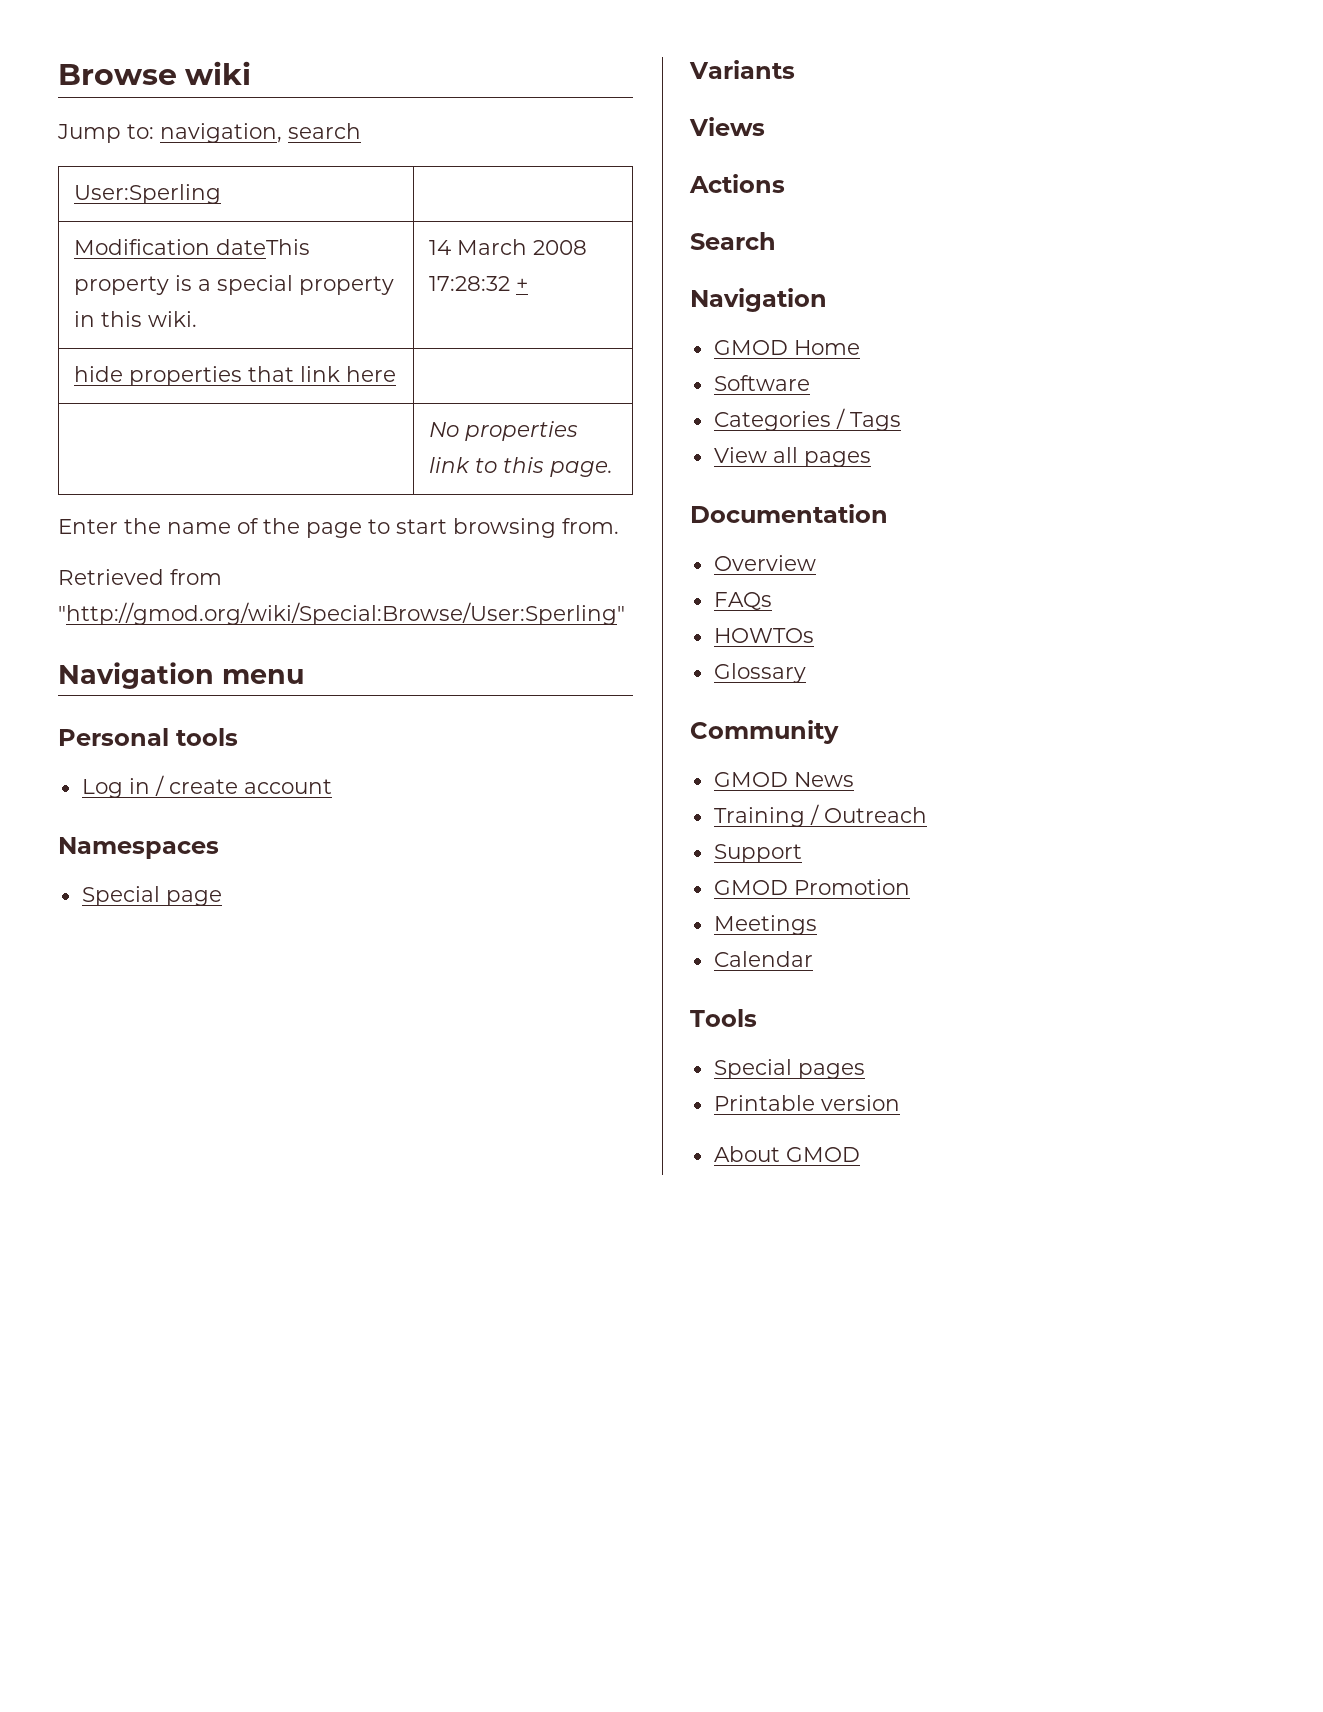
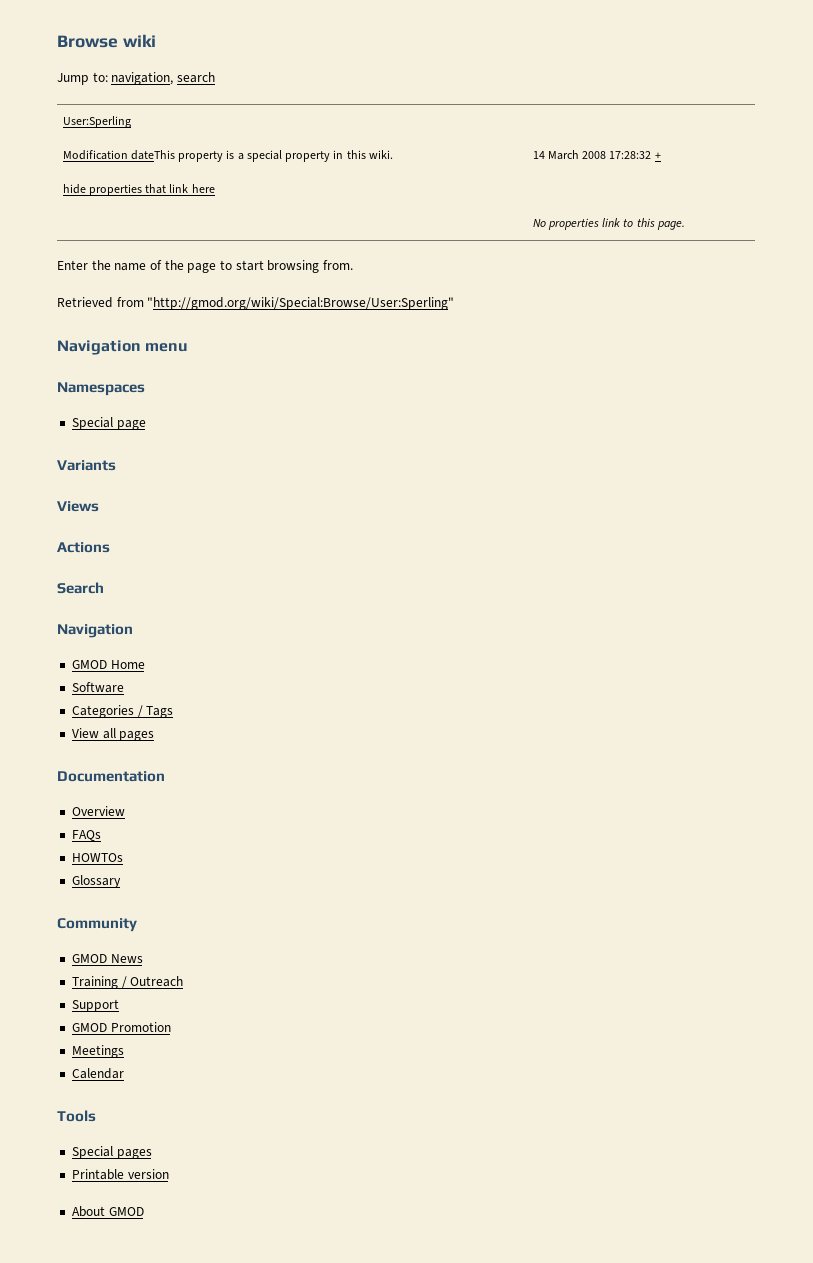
[58,728,238,746] [81,775,332,798] // Personal tools // Log in / create account -> (189, 347) none

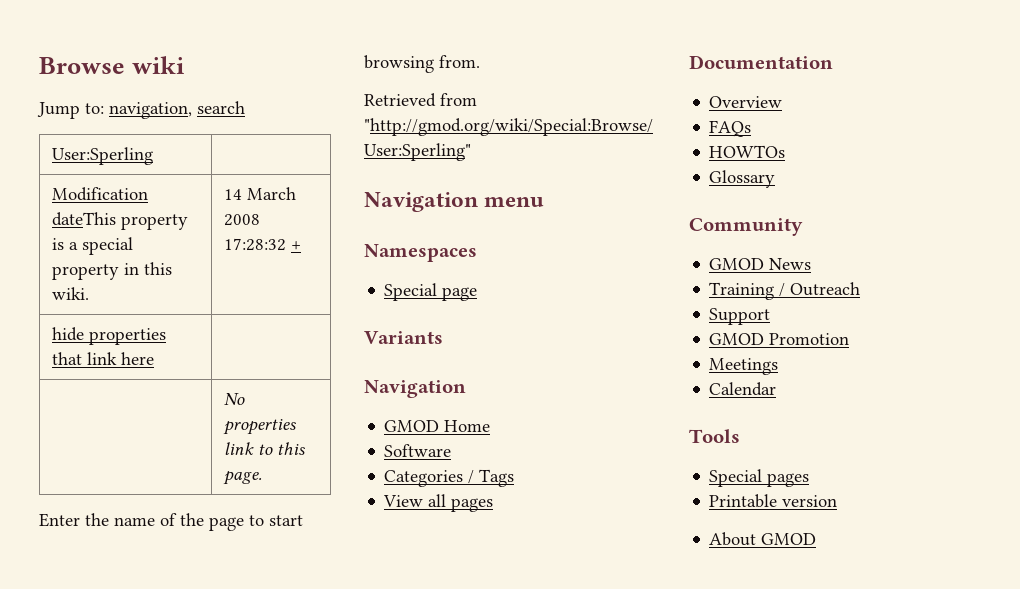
[57,501,99,512] [57,542,110,553] [57,582,104,594] // Views // Actions // Search -> (443, 337) none

